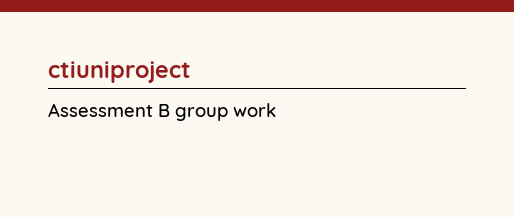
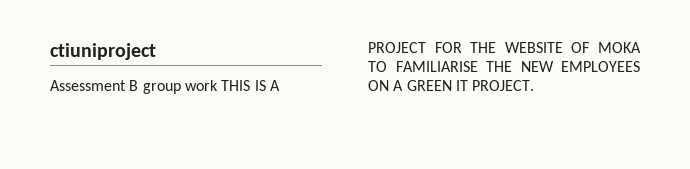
(276, 110) none -> [221,80,280,91] [368,42,641,53] [368,61,640,72] [368,80,535,91] THIS IS A PROJECT FOR THE WEBSITE OF MOKA TO FAMILIARISE THE NEW EMPLOYEES ON A GREEN IT PROJECT.

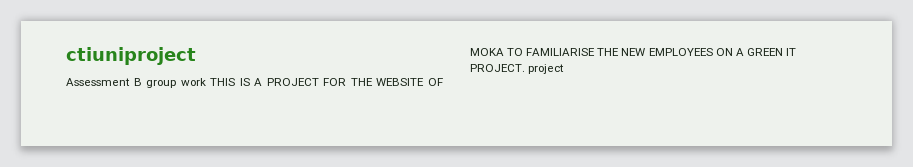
(535, 85) none -> [528,64,565,74] project

